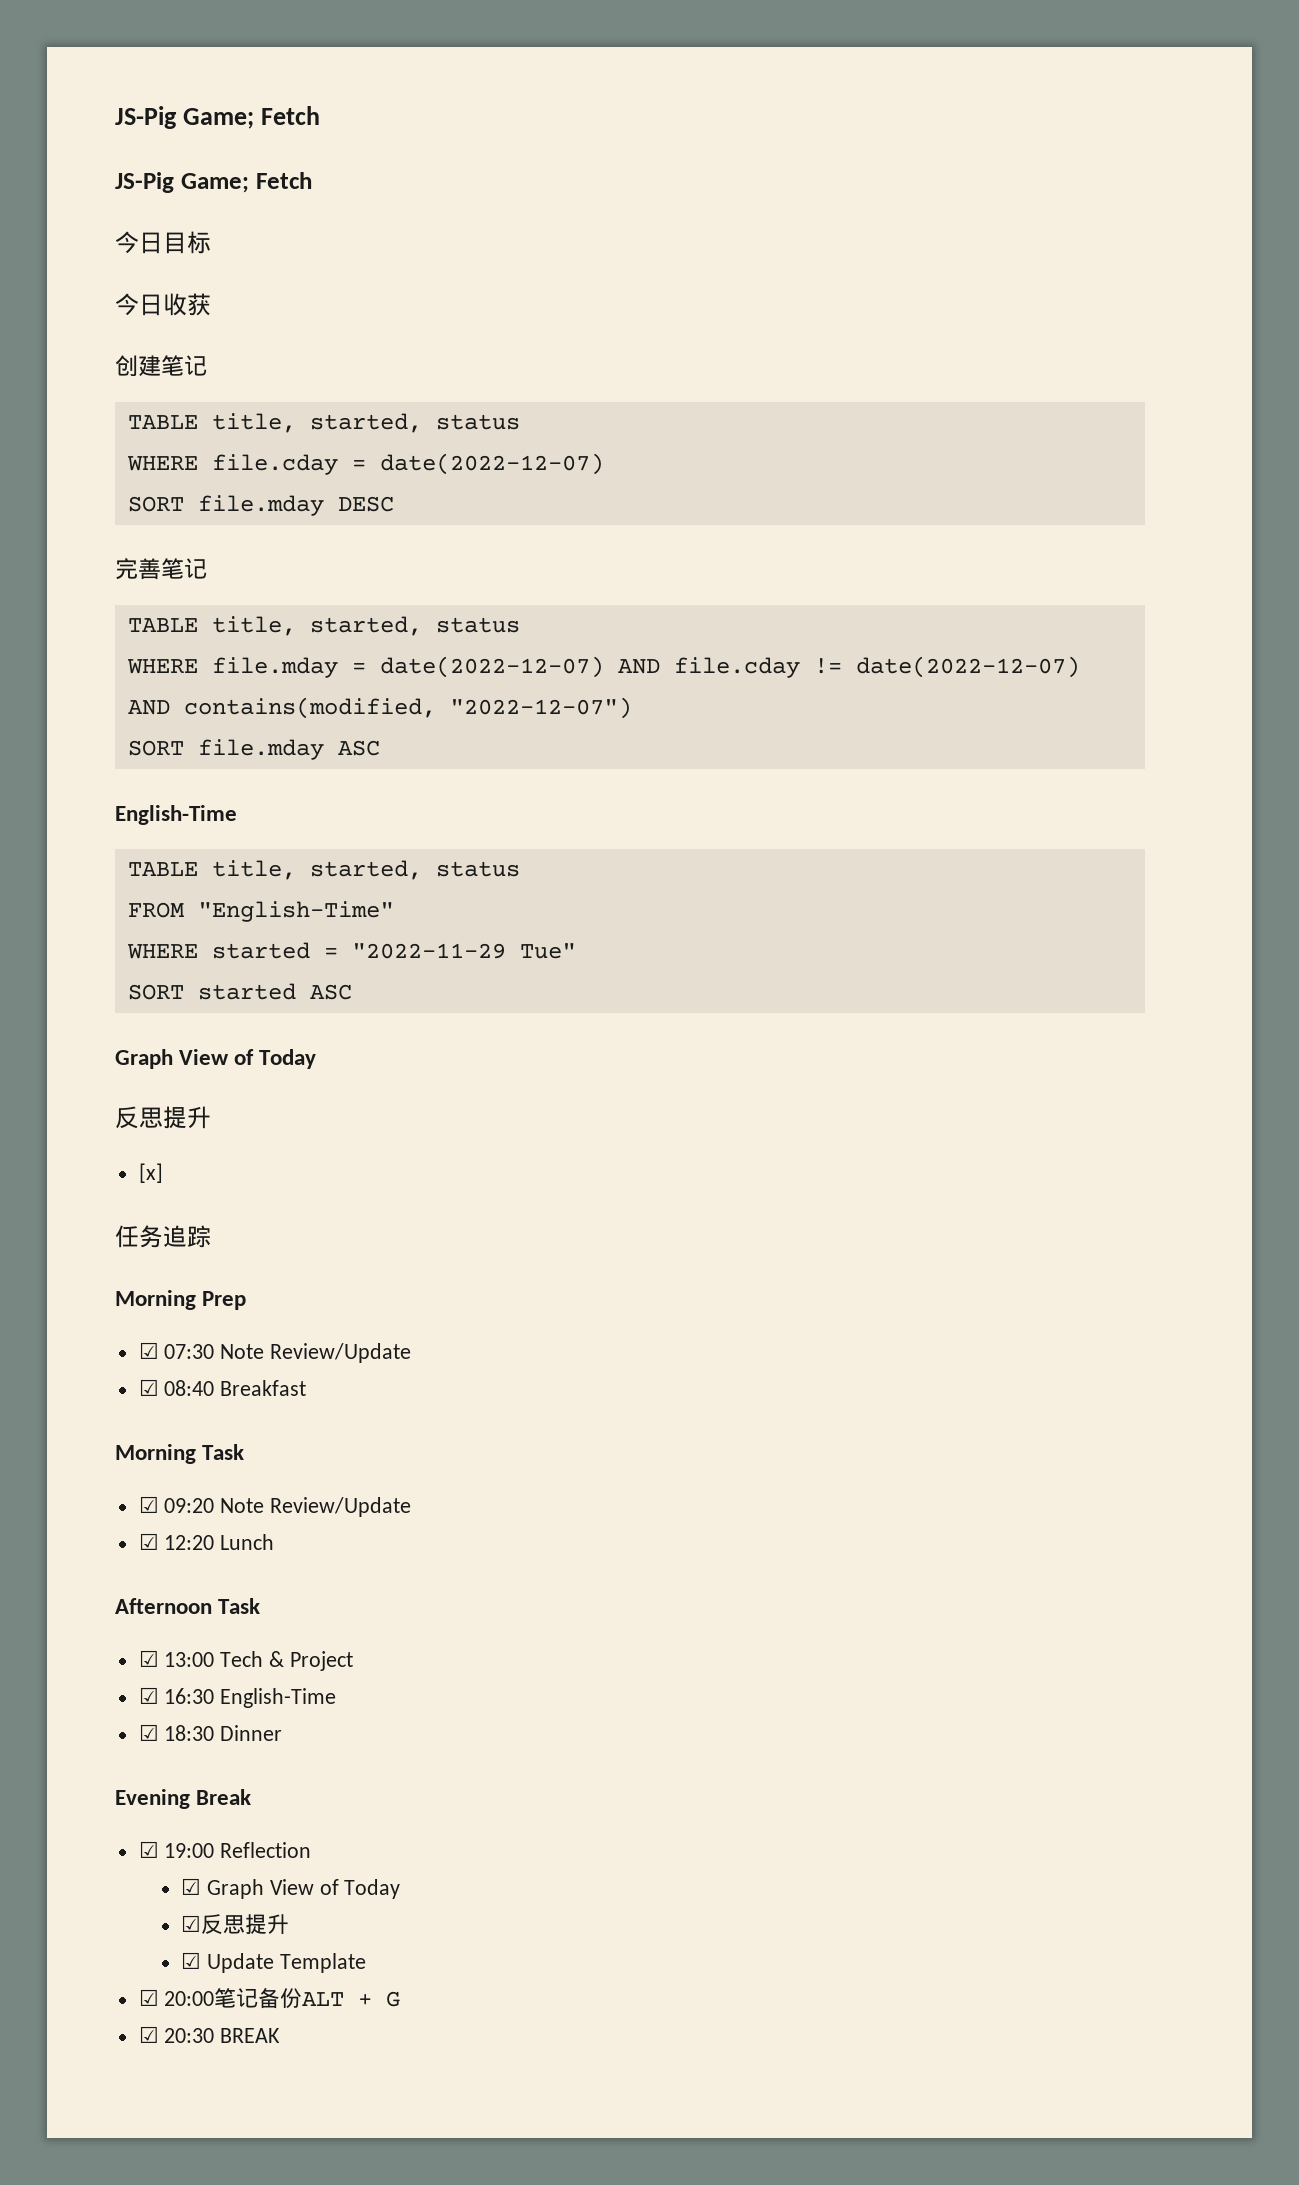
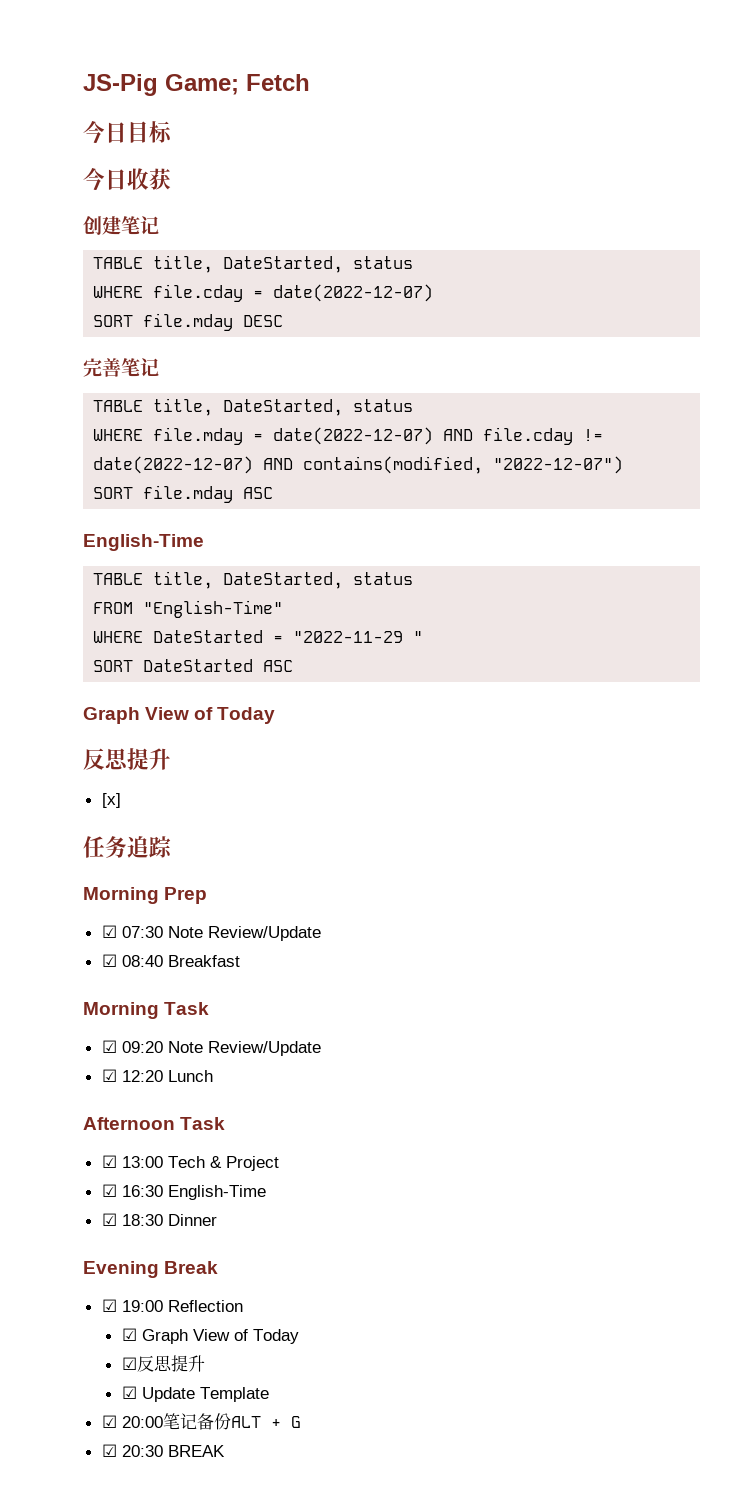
[115,106,321,129] [115,172,312,193] JS-Pig Game; Fetch // JS-Pig Game; Fetch -> [83,74,310,96] JS-Pig Game; Fetch
[309,413,422,433] started, -> [223,256,344,273] DateStarted,
[309,616,422,636] started, -> [223,399,344,416] DateStarted,
[309,860,422,880] started, -> [223,572,344,589] DateStarted,
[211,942,310,959] started -> [153,630,264,643] DateStarted
[519,943,576,959] [127,983,296,1000] Tue" // SORT started -> [413,631,424,643] [93,659,254,672] " // SORT DateStarted

